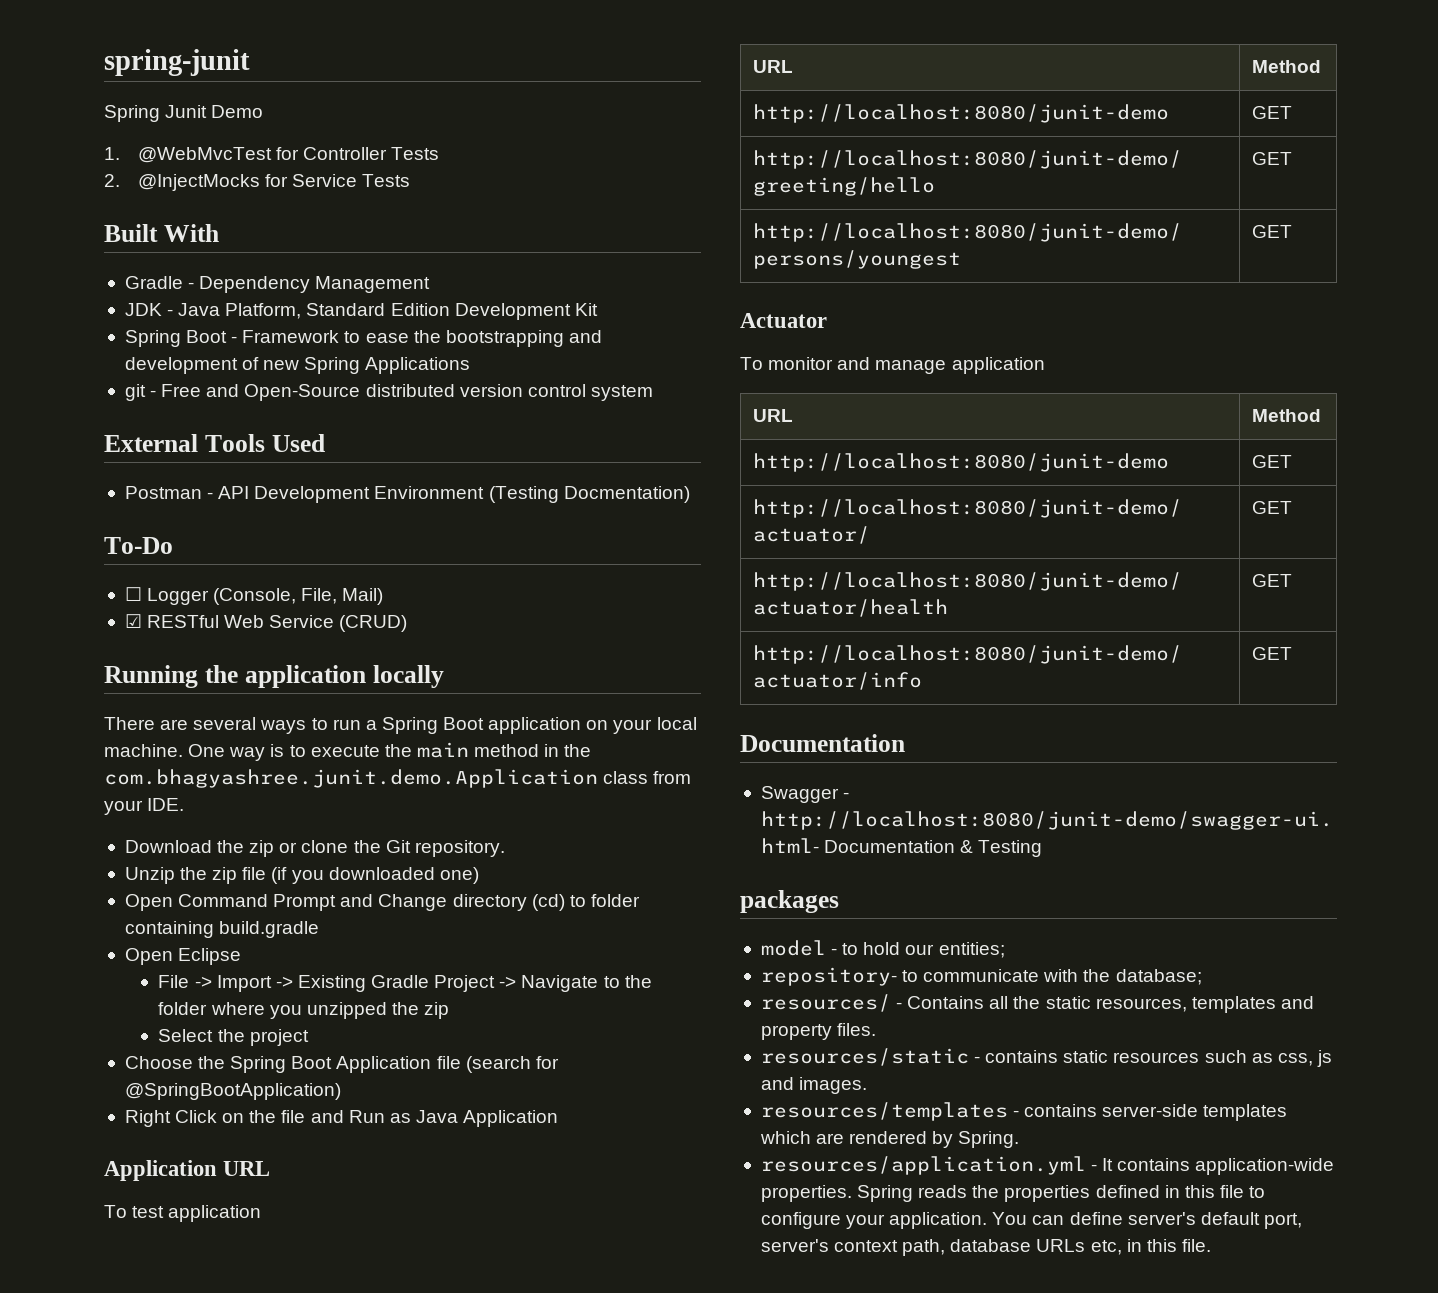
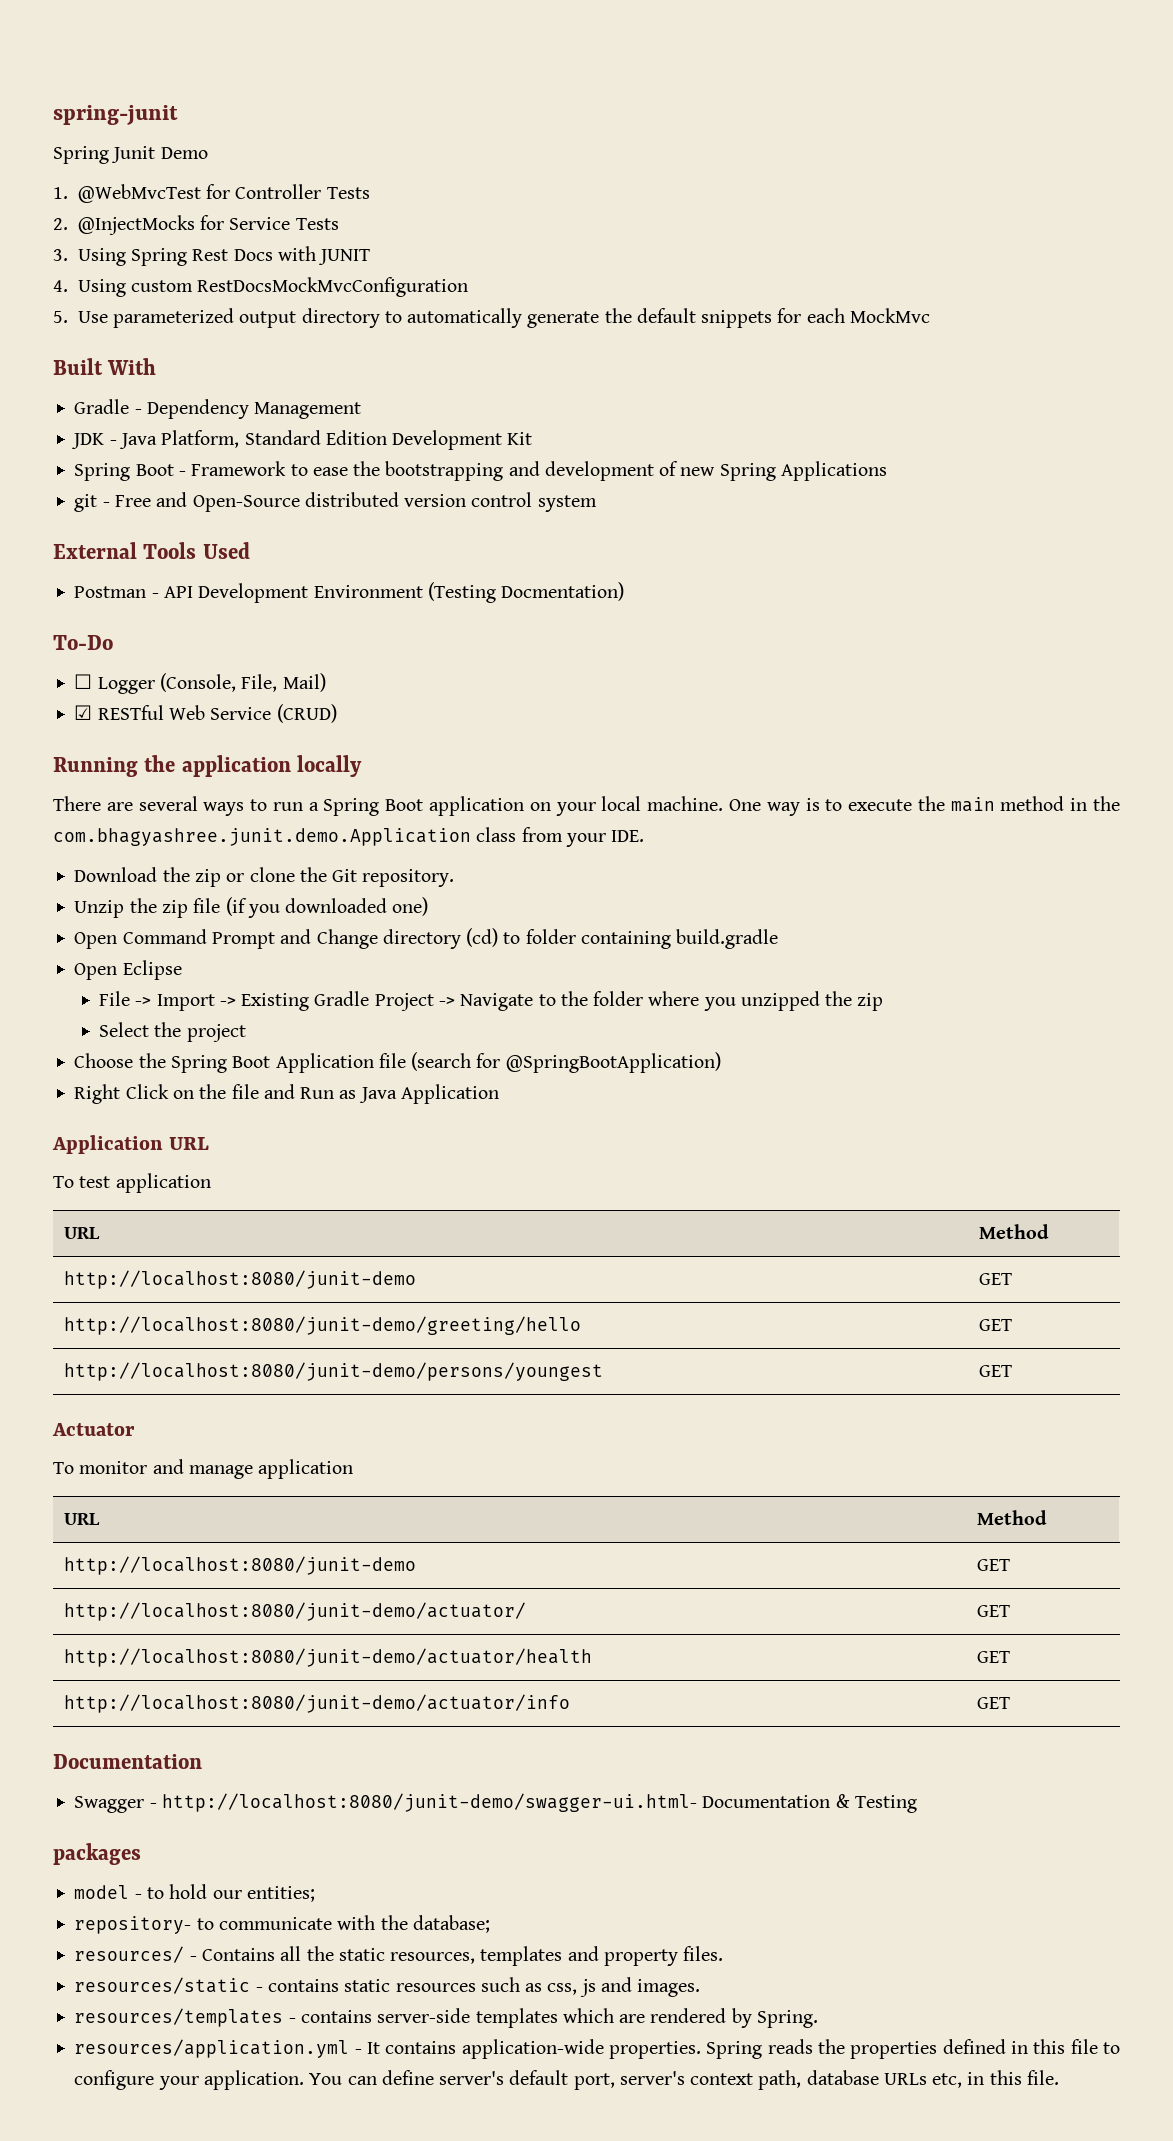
(410, 180) none -> [53,246,371,266] [53,277,469,297] [53,308,930,328] // 3. Using Spring Rest Docs with JUNIT // 4. Using custom RestDocsMockMvcConfiguration // 5. Use parameterized output directory to automatically generate the default snippets for each MockMvc

